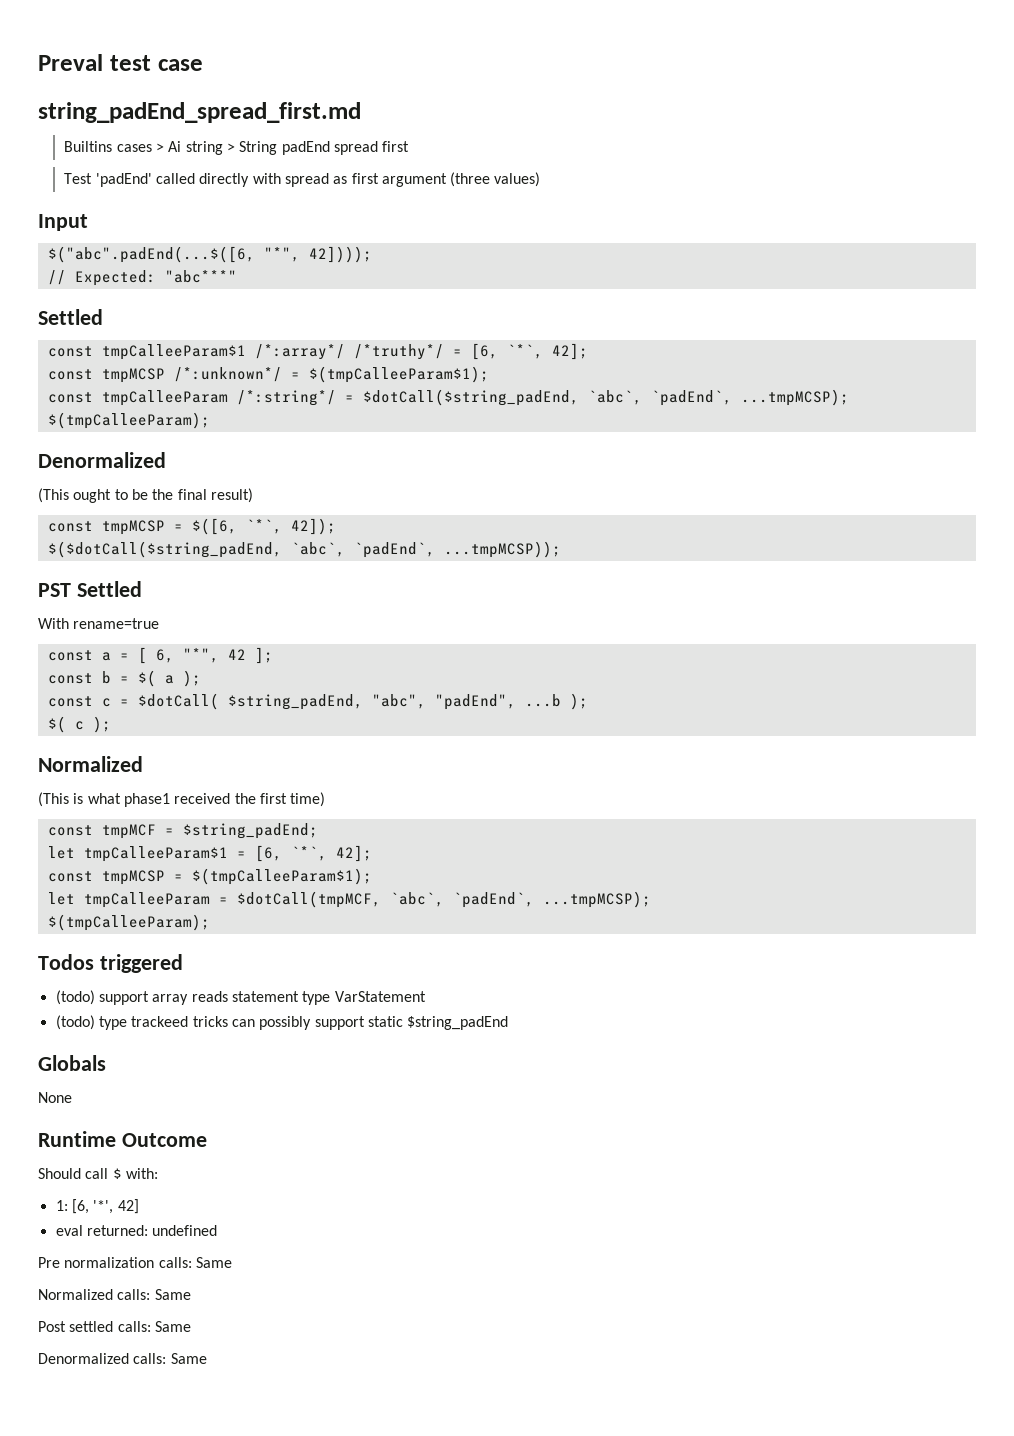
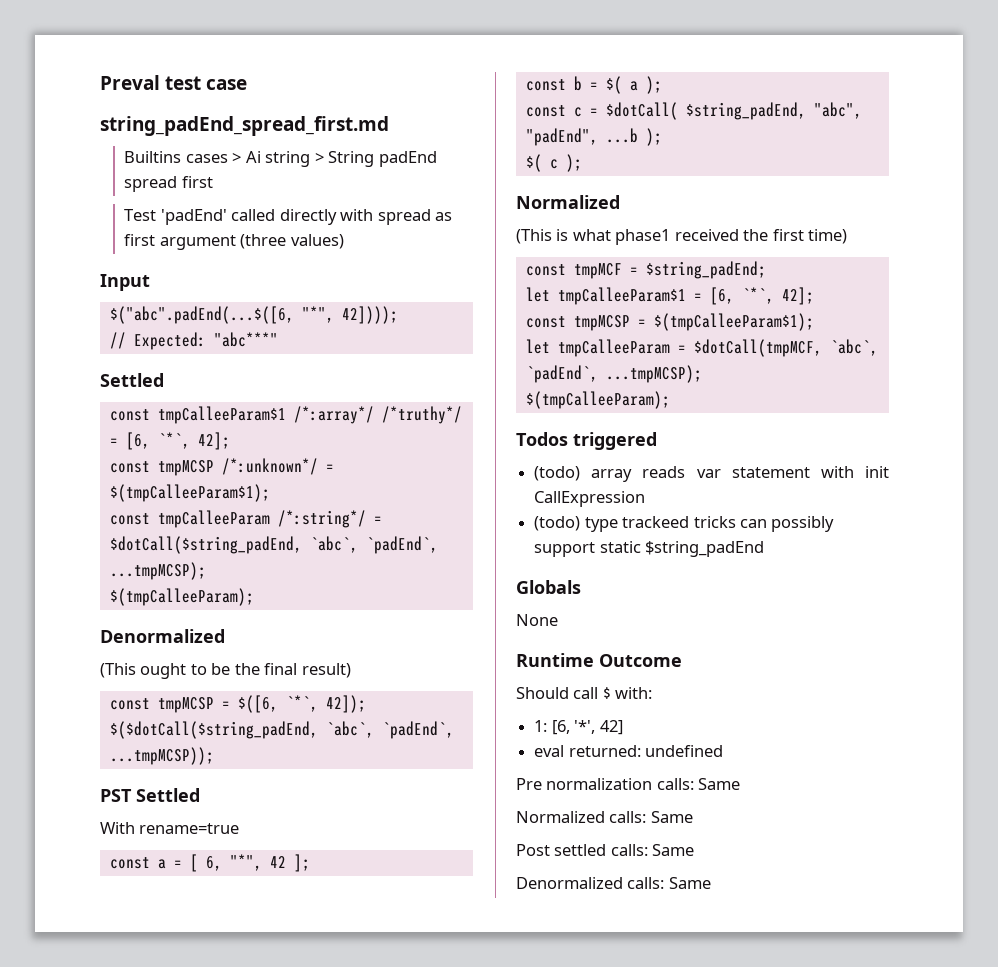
[98,991,149,1005] support -> (581, 473) none
[231,991,426,1005] statement type VarStatement -> [696,466,889,478] [534,491,646,507] var statement with init CallExpression

